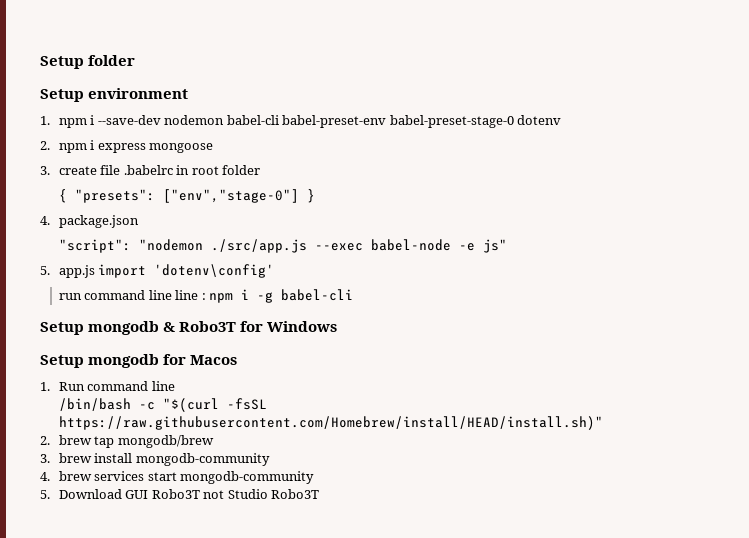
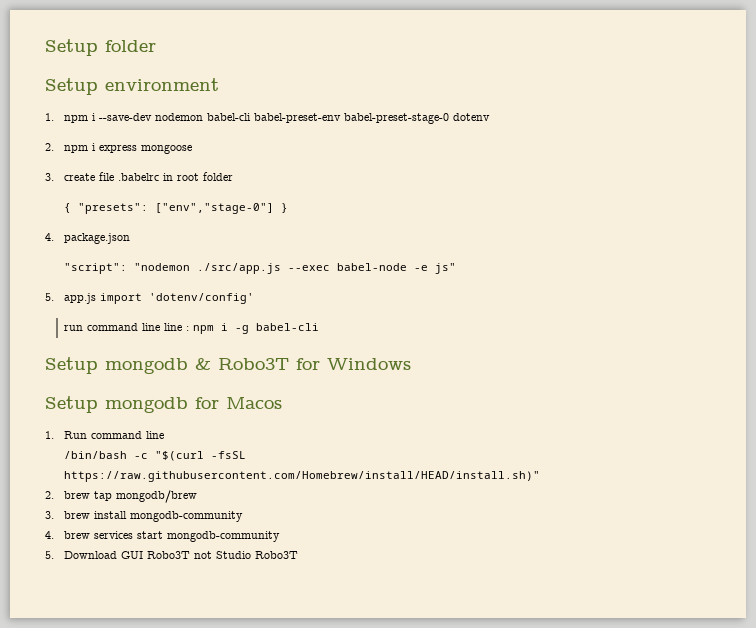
[154,264,275,278] 'dotenv\config' -> [149,293,255,304] 'dotenv/config'

